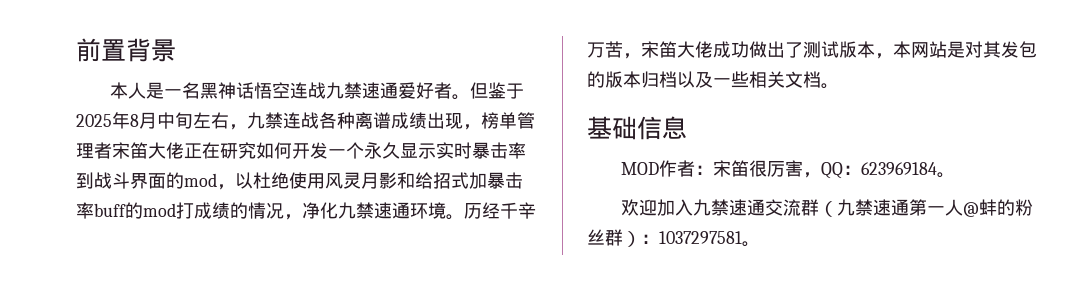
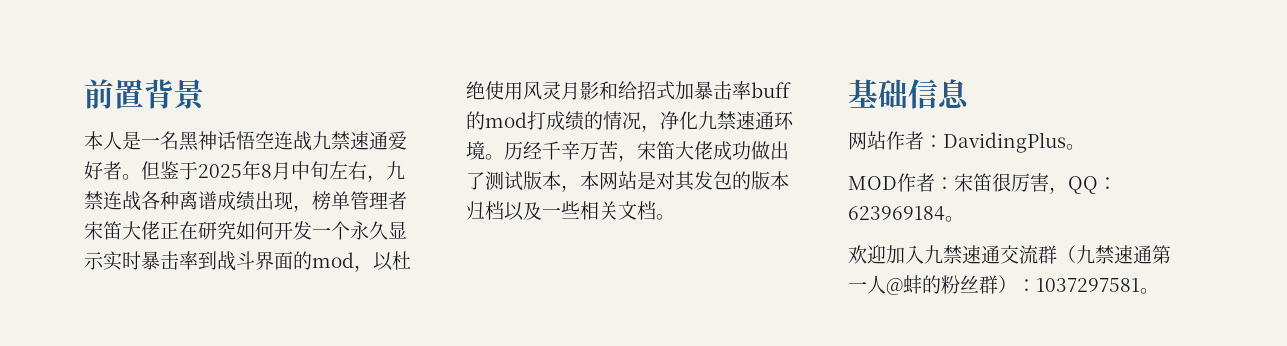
(687, 127) none -> [848,131,1085,153] // 网站作者：DavidingPlus。

